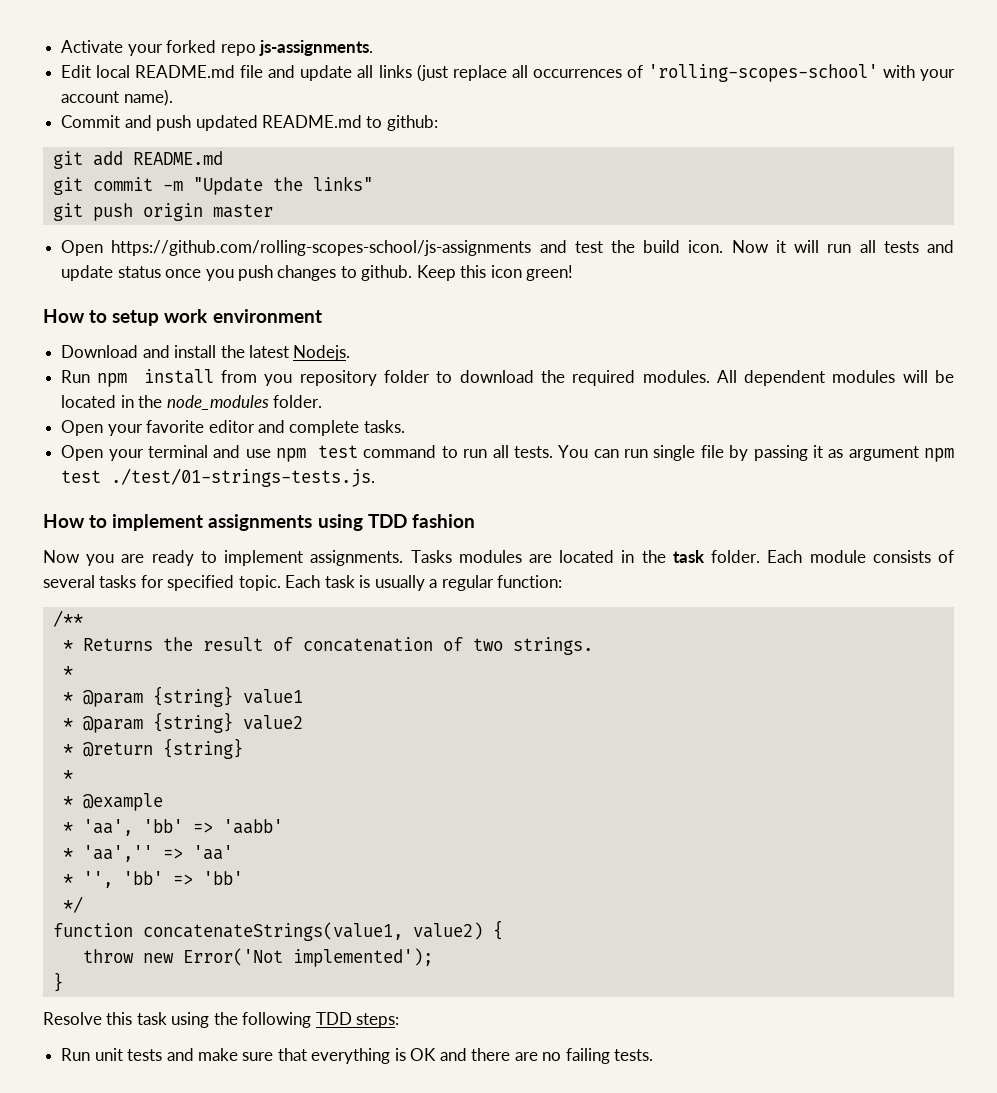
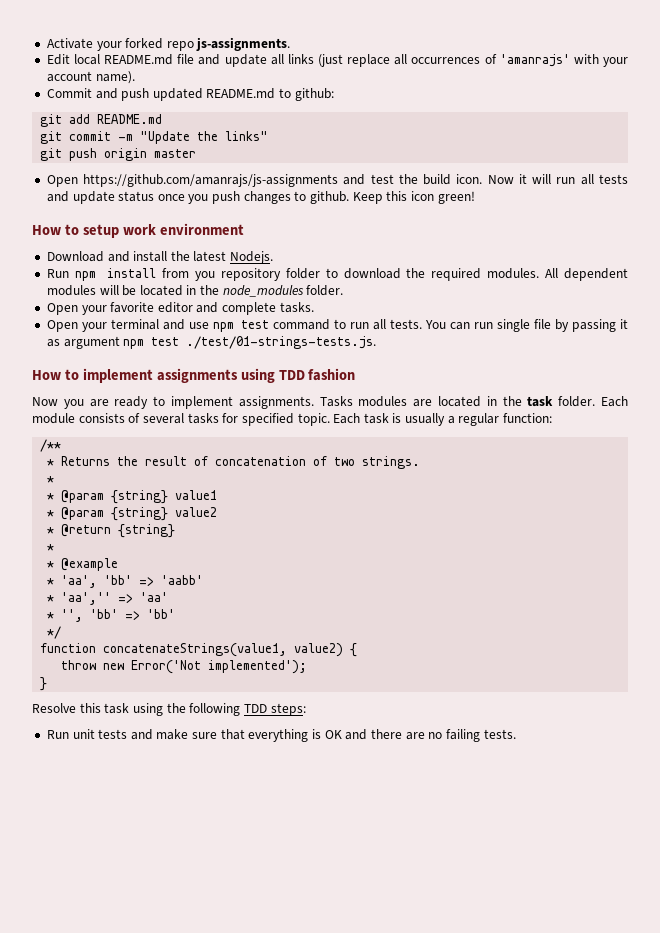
[647,64,878,82] 'rolling-scopes-school' -> [499,54,570,67] 'amanrajs'
[111,240,532,256] https://github.com/rolling-scopes-school/js-assignments -> [83,174,339,187] https://github.com/amanrajs/js-assignments

